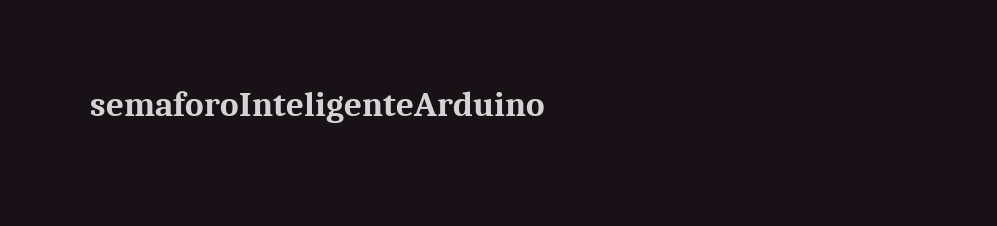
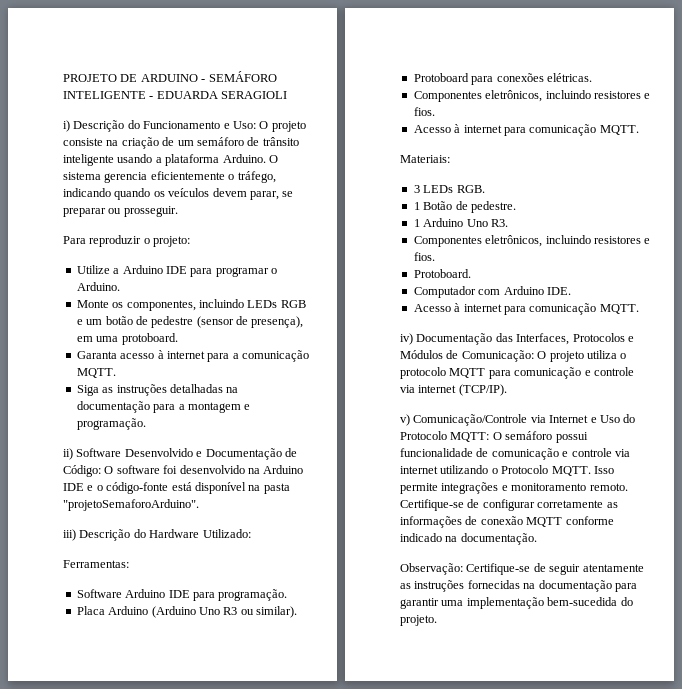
[90,91,545,123] semaforoInteligenteArduino -> [63,71,277,82] [63,91,288,99] [63,120,306,132] [63,137,299,149] [63,154,278,166] [63,171,276,183] [63,188,294,200] [63,206,178,217] [63,235,191,247] [76,265,277,277] [76,282,120,291] [76,299,306,311] [76,316,304,328] [76,333,178,345] [76,350,309,362] [76,368,116,378] [76,384,239,396] [76,401,251,413] [76,418,146,430] [63,448,297,460] [63,465,304,477] [63,482,290,494] [63,499,199,511] [63,529,251,541] [63,560,129,568] [76,589,288,601] [76,606,297,618] [413,73,592,85] [413,90,651,102] [413,107,435,116] [413,124,639,136] [400,155,450,163] [413,185,485,193] [413,201,516,213] [413,218,508,227] [413,235,651,247] [413,252,435,261] [413,269,471,278] [413,286,571,298] [413,303,639,315] [400,333,634,345] [400,350,627,362] [400,367,634,379] [400,384,507,396] [400,414,636,426] [400,431,588,443] [400,448,630,460] [400,465,614,476] [400,482,628,494] [400,499,618,511] [400,516,614,528] [400,533,537,545] [400,563,644,575] [400,580,637,592] [400,597,633,609] [400,615,437,626] PROJETO DE ARDUINO - SEMÁFORO INTELIGENTE - EDUARDA SERAGIOLI // i) Descrição do Funcionamento e Uso: O projeto consiste na criação de um semáforo de trânsito inteligente usando a plataforma Arduino. O sistema gerencia eficientemente o tráfego, indicando quando os veículos devem parar, se preparar ou prosseguir. // Para reproduzir o projeto: // Utilize a Arduino IDE para programar o Arduino. // Monte os componentes, incluindo LEDs RGB e um botão de pedestre (sensor de presença), em uma protoboard. // Garanta acesso à internet para a comunicação MQTT. // Siga as instruções detalhadas na documentação para a montagem e programação. // ii) Software Desenvolvido e Documentação de Código: O software foi desenvolvido na Arduino IDE e o código-fonte está disponível na pasta "projetoSemaforoArduino". // iii) Descrição do Hardware Utilizado: // Ferramentas: // Software Arduino IDE para programação. // Placa Arduino (Arduino Uno R3 ou similar). // Protoboard para conexões elétricas. // Componentes eletrônicos, incluindo resistores e fios. // Acesso à internet para comunicação MQTT. // Materiais: // 3 LEDs RGB. // 1 Botão de pedestre. // 1 Arduino Uno R3. // Componentes eletrônicos, incluindo resistores e fios. // Protoboard. // Computador com Arduino IDE. // Acesso à internet para comunicação MQTT. // iv) Documentação das Interfaces, Protocolos e Módulos de Comunicação: O projeto utiliza o protocolo MQTT para comunicação e controle via internet (TCP/IP). // v) Comunicação/Controle via Internet e Uso do Protocolo MQTT: O semáforo possui funcionalidade de comunicação e controle via internet utilizando o Protocolo MQTT. Isso permite integrações e monitoramento remoto. Certifique-se de configurar corretamente as informações de conexão MQTT conforme indicado na documentação. // Observação: Certifique-se de seguir atentamente as instruções fornecidas na documentação para garantir uma implementação bem-sucedida do projeto.

